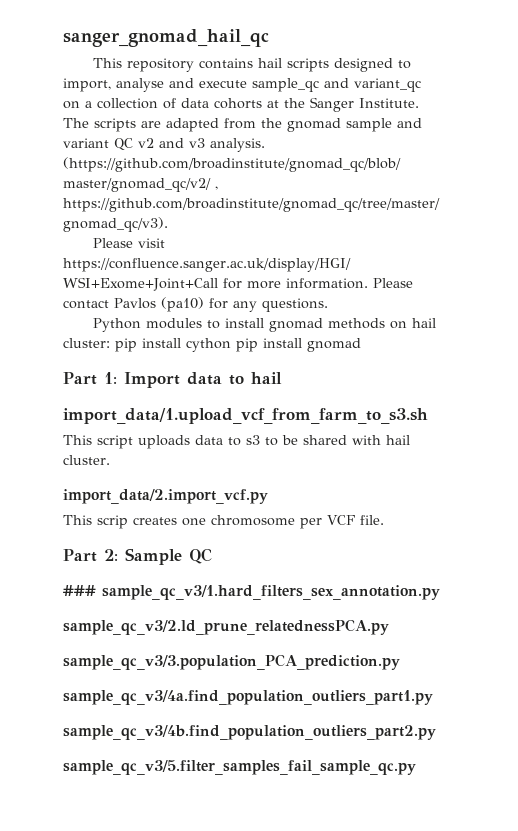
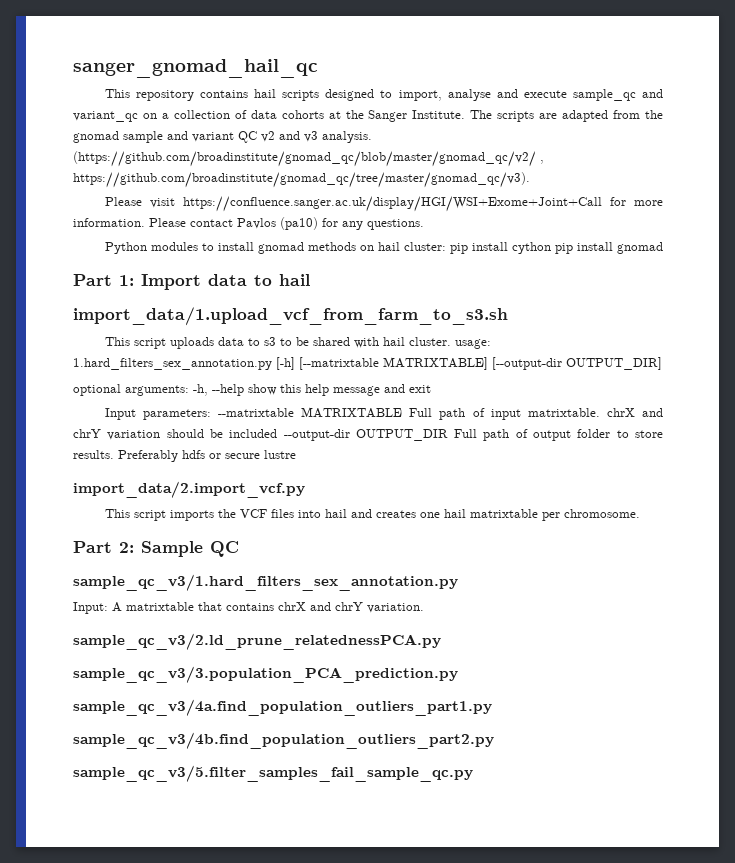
[63,489,268,504] [63,515,384,529] // import_data/2.import_vcf.py // This scrip creates one chromosome per VCF file. -> [454,339,491,349] [73,357,662,370] [73,384,431,396] [104,407,664,420] [73,429,663,441] [73,450,296,462] [73,481,305,498] [104,509,640,521] usage: 1.hard_filters_sex_annotation.py [-h] [--matrixtable MATRIXTABLE] [--output-dir OUTPUT_DIR] // optional arguments: -h, --help show this help message and exit // Input parameters: --matrixtable MATRIXTABLE Full path of input matrixtable. chrX and chrY variation should be included --output-dir OUTPUT_DIR Full path of output folder to store results. Preferably hdfs or secure lustre // import_data/2.import_vcf.py // This script imports the VCF files into hail and creates one hail matrixtable per chromosome.
[63,585,96,596] ### -> (239, 549) none
(440, 592) none -> [73,602,424,614] // Input: A matrixtable that contains chrX and chrY variation.

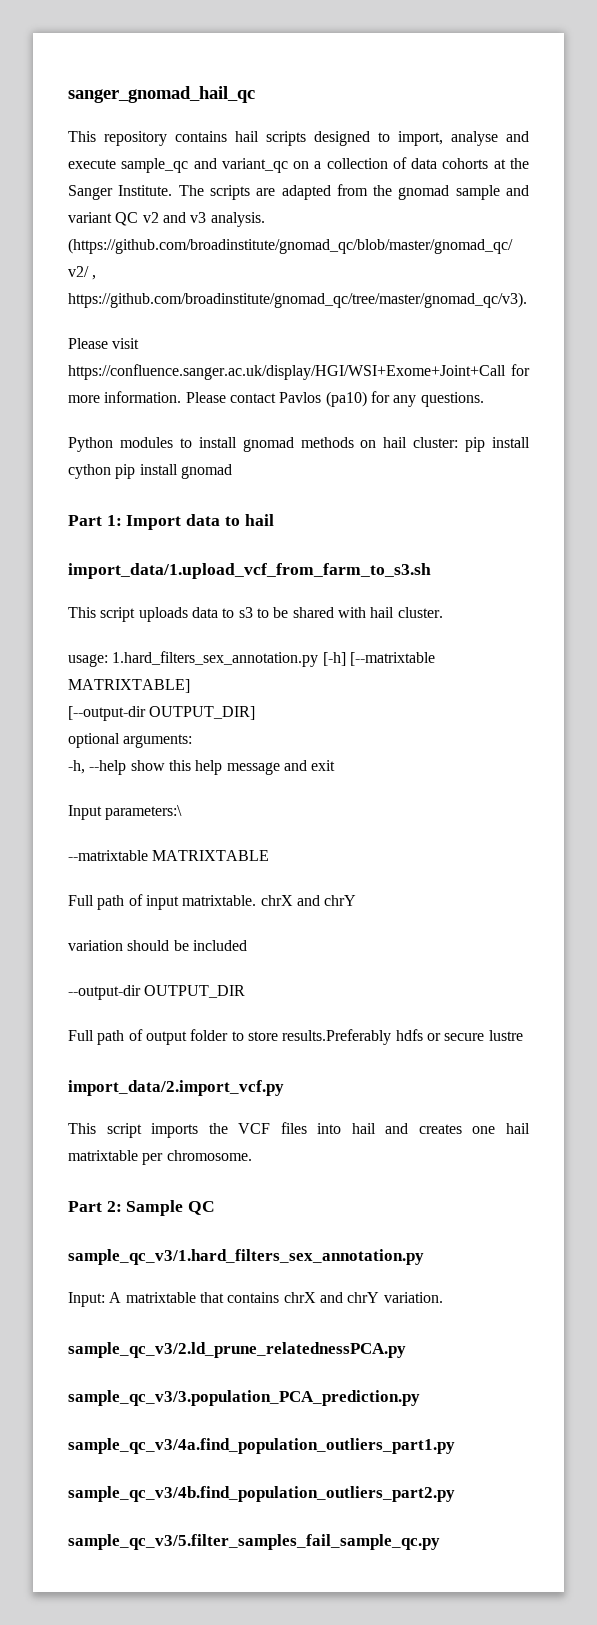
(451, 341) none -> (443, 612) //
(488, 363) none -> (190, 686) //
(189, 390) none -> (193, 741) //
[142,409,211,420] parameters: -> [105,805,183,820] parameters:\ //
(403, 412) none -> (270, 855) //
(101, 433) none -> (357, 900) //
(278, 433) none -> (247, 945) //
(448, 435) none -> (246, 991) //
[73,450,178,462] results. Preferably -> [282,1029,392,1045] results.Preferably

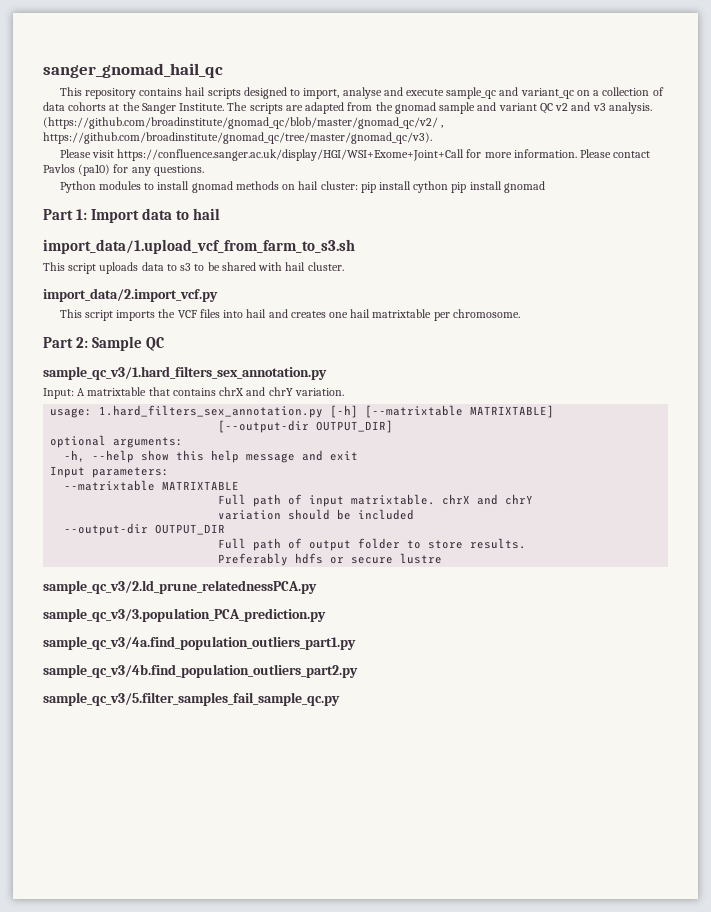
[68,651,435,667] [68,679,190,693] [68,706,256,721] [68,733,193,748] [68,760,336,775] [68,805,183,820] [68,850,270,861] [68,894,357,910] [68,940,247,951] [68,985,246,1000] [68,1029,523,1045] // usage: 1.hard_filters_sex_annotation.py [-h] [--matrixtable MATRIXTABLE] // [--output-dir OUTPUT_DIR] // optional arguments: // -h, --help show this help message and exit // Input parameters:\ // --matrixtable MATRIXTABLE // Full path of input matrixtable. chrX and chrY // variation should be included // --output-dir OUTPUT_DIR // Full path of output folder to store results.Preferably hdfs or secure lustre -> (344, 266) none
(443, 1297) none -> [50,405,555,418] [218,420,394,433] [50,435,184,448] [64,450,359,463] [50,466,170,478] [64,480,240,491] [218,494,534,507] [218,509,415,520] [64,523,226,536] [218,538,527,551] [218,553,443,566] // usage: 1.hard_filters_sex_annotation.py [-h] [--matrixtable MATRIXTABLE] // [--output-dir OUTPUT_DIR] // optional arguments: // -h, --help show this help message and exit // Input parameters: // --matrixtable MATRIXTABLE // Full path of input matrixtable. chrX and chrY // variation should be included // --output-dir OUTPUT_DIR // Full path of output folder to store results. // Preferably hdfs or secure lustre

